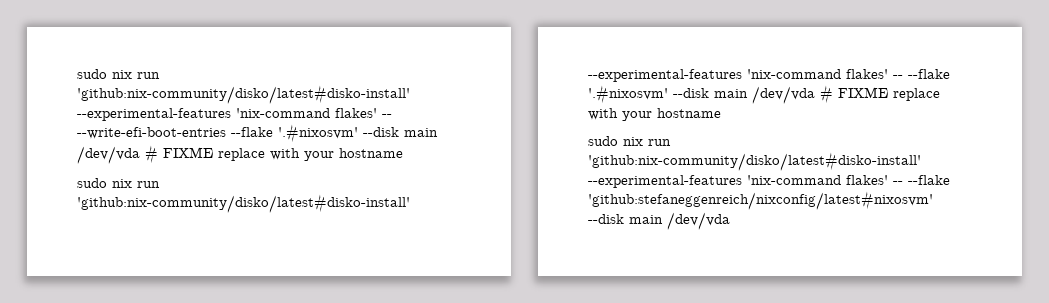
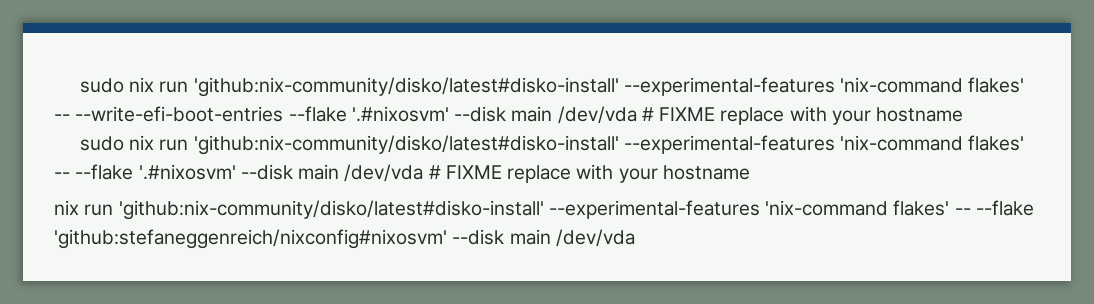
[588,136,671,146] [588,152,921,171] [588,175,950,188] [588,191,933,210] sudo nix run 'github:nix-community/disko/latest#disko-install' --experimental-features 'nix-command flakes' -- --flake 'github:stefaneggenreich/nixconfig/latest#nixosvm' -> [54,200,1034,220] [54,229,447,249] nix run 'github:nix-community/disko/latest#disko-install' --experimental-features 'nix-command flakes' -- --flake 'github:stefaneggenreich/nixconfig#nixosvm'

